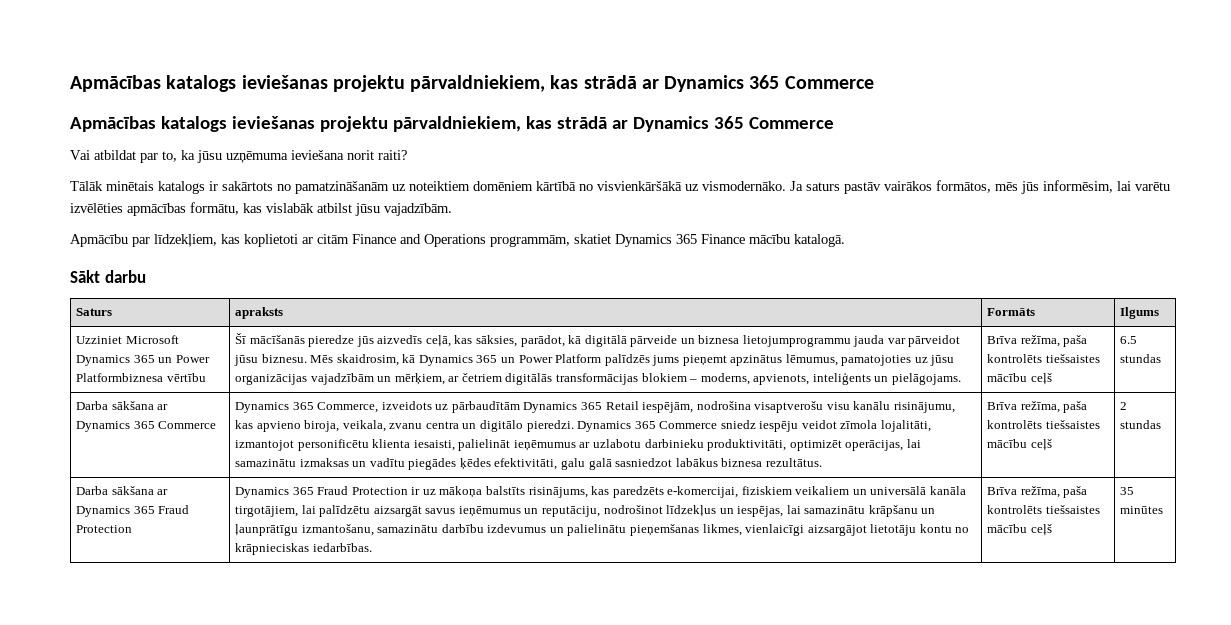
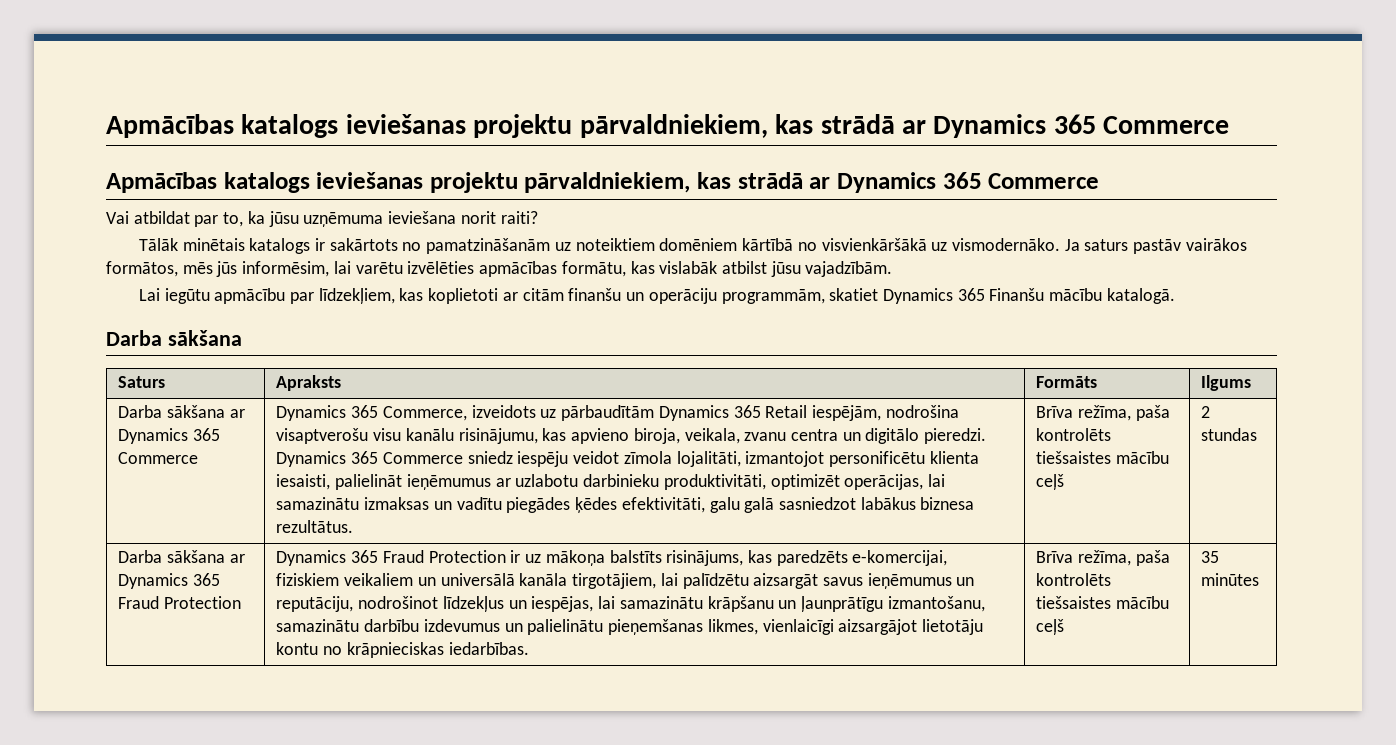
[70,234,128,247] Apmācību -> [138,288,286,304] Lai iegūtu apmācību
[352,234,486,247] Finance and Operations -> [568,288,717,304] finanšu un operāciju
[701,234,745,244] Finance -> [989,288,1045,301] Finanšu
[70,270,146,283] Sākt darbu -> [106,330,242,346] Darba sākšana
[235,307,284,319] apraksts -> [276,375,342,391] Apraksts
[76,335,179,344] [76,355,210,366] [76,373,206,382] [235,333,961,347] [234,354,955,366] [235,372,961,385] [987,335,1088,347] [987,354,1100,363] [987,373,1052,385] [1120,336,1138,344] [1120,354,1162,363] // Uzziniet Microsoft Dynamics 365 un Power Platformbiznesa vērtību | Šī mācīšanās pieredze jūs aizvedīs ceļā, kas sāksies, parādot, kā digitālā pārveide un biznesa lietojumprogrammu jauda var pārveidot jūsu biznesu. Mēs skaidrosim, kā Dynamics 365 un Power Platform palīdzēs jums pieņemt apzinātus lēmumus, pamatojoties uz jūsu organizācijas vajadzībām un mērķiem, ar četriem digitālās transformācijas blokiem – moderns, apvienots, inteliģents un pielāgojams. | Brīva režīma, paša kontrolēts tiešsaistes mācību ceļš | 6.5 stundas -> (1252, 383) none

